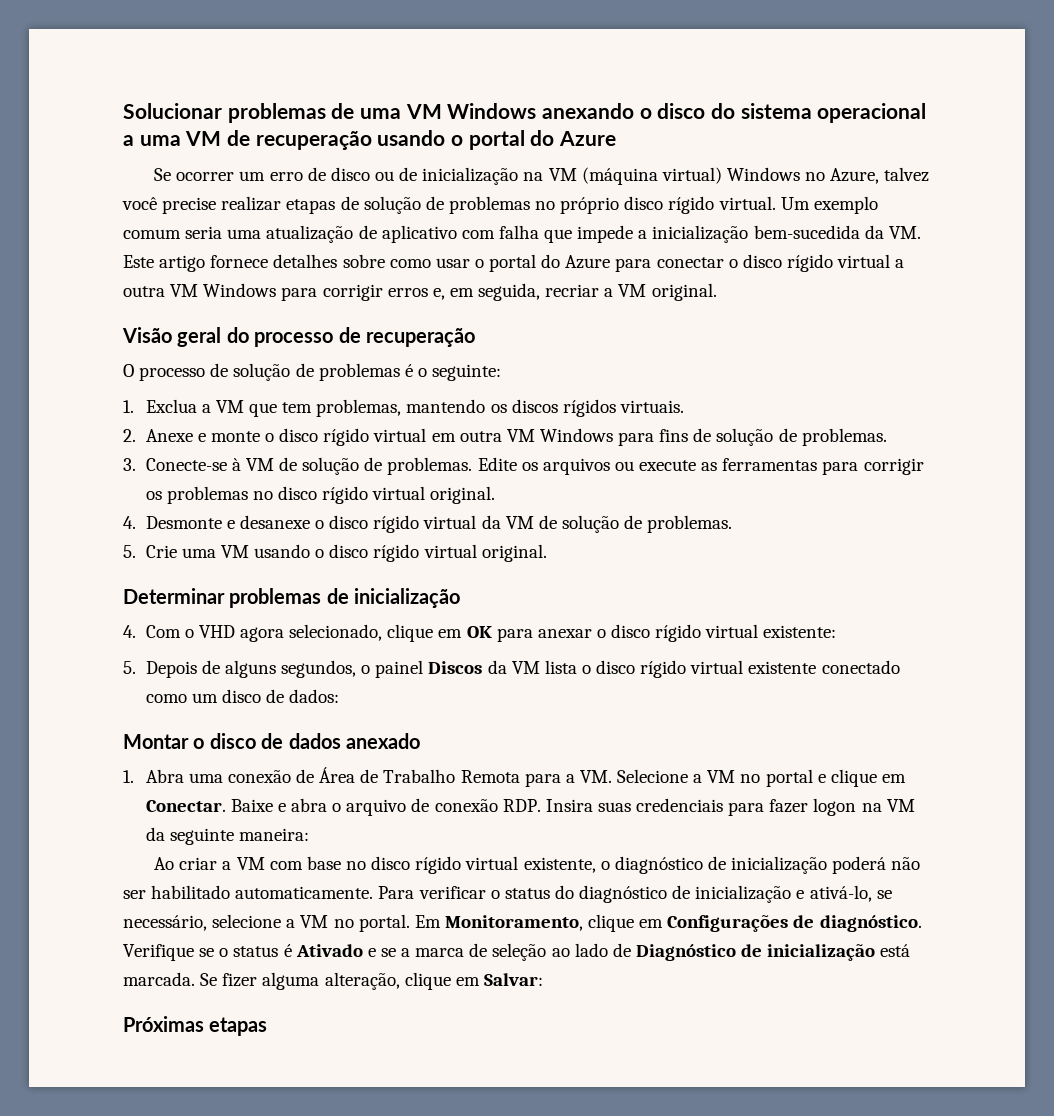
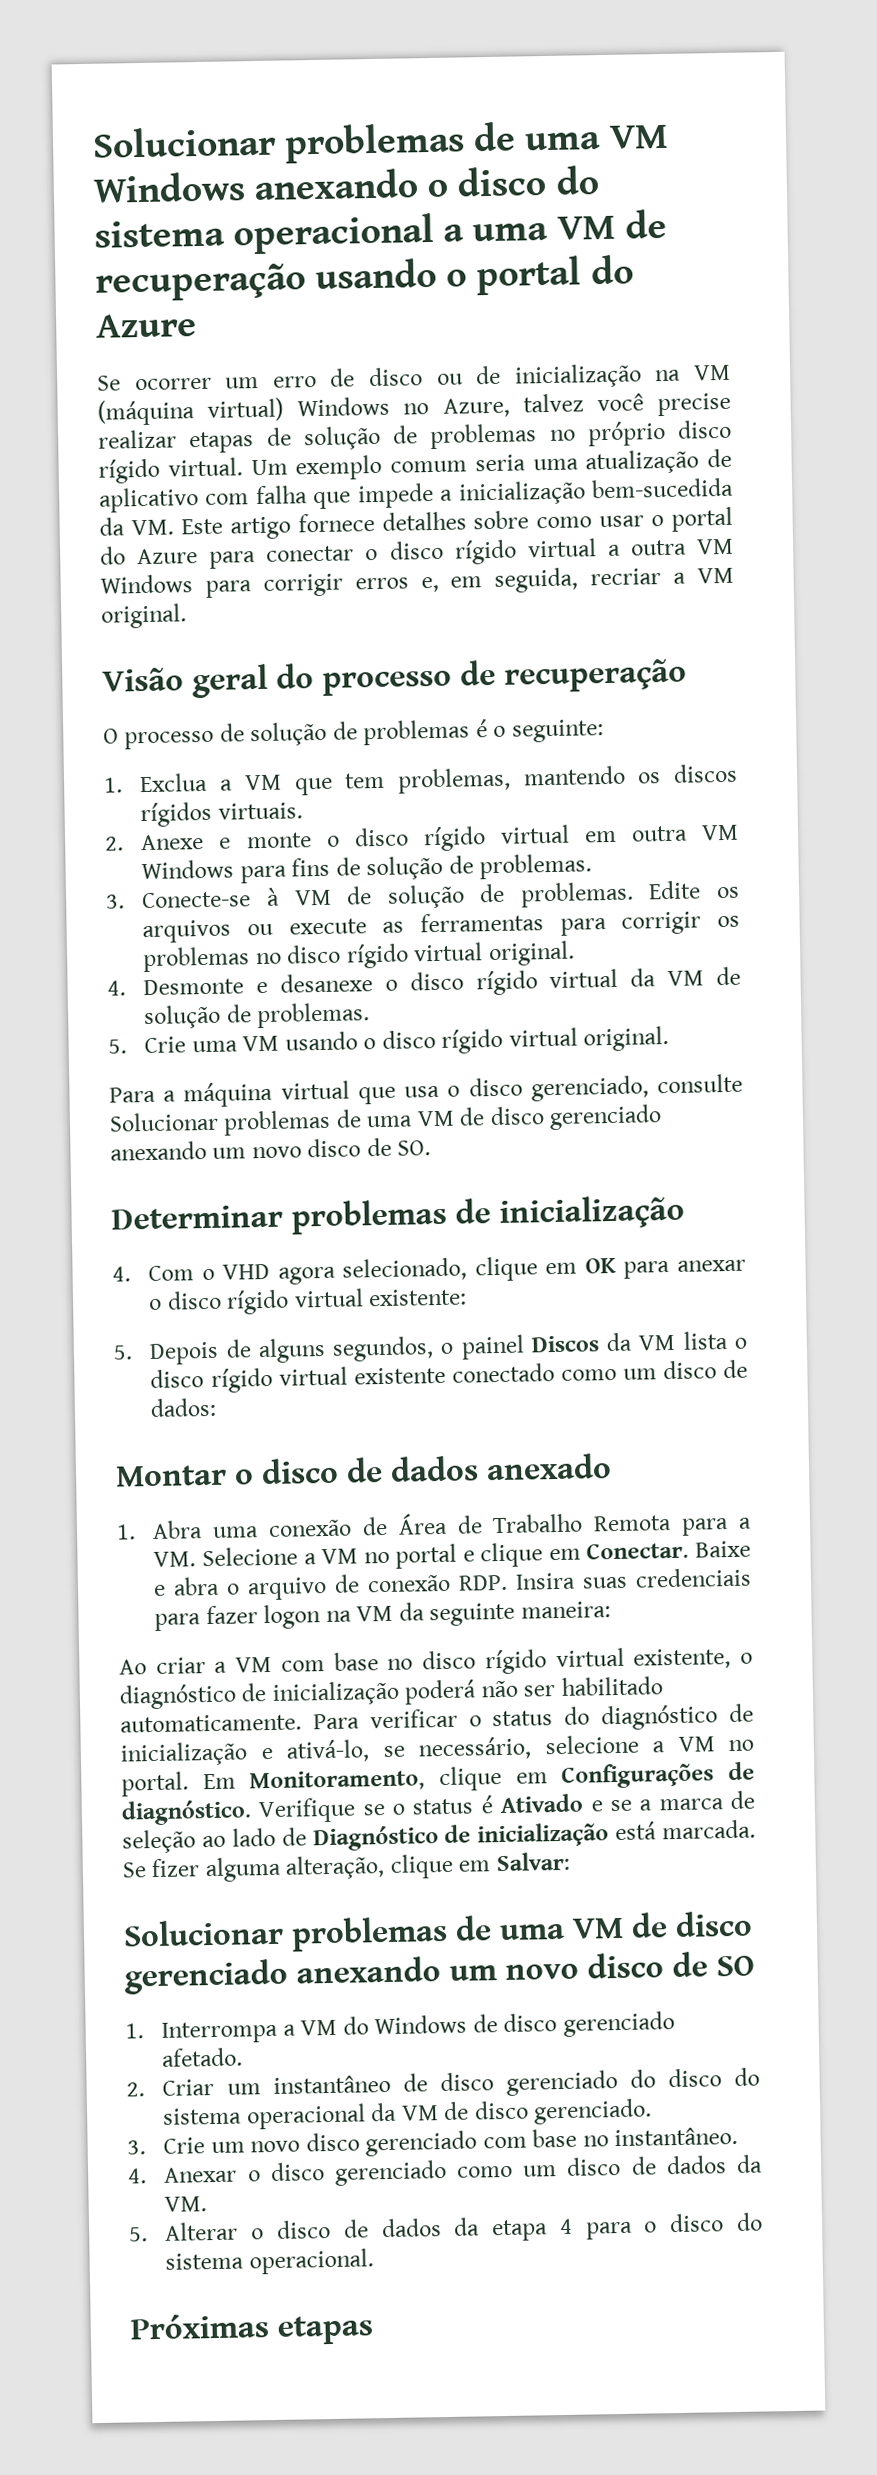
(547, 553) none -> [109,1073,743,1108] [109,1104,663,1136] [110,1137,432,1161] // Para a máquina virtual que usa o disco gerenciado, consulte Solucionar problemas de uma VM de disco gerenciado anexando um novo disco de SO.
(543, 979) none -> [123,1910,753,1952] [124,1951,755,1995] [125,2011,675,2044] [161,2047,244,2067] [126,2067,760,2097] [163,2098,653,2130] [127,2126,739,2157] [128,2154,763,2186] [164,2196,208,2212] [129,2212,764,2242] [165,2248,374,2275] // Solucionar problemas de uma VM de disco gerenciado anexando um novo disco de SO // 1. Interrompa a VM do Windows de disco gerenciado afetado. // 2. Criar um instantâneo de disco gerenciado do disco do sistema operacional da VM de disco gerenciado. // 3. Crie um novo disco gerenciado com base no instantâneo. // 4. Anexar o disco gerenciado como um disco de dados da VM. // 5. Alterar o disco de dados da etapa 4 para o disco do sistema operacional.

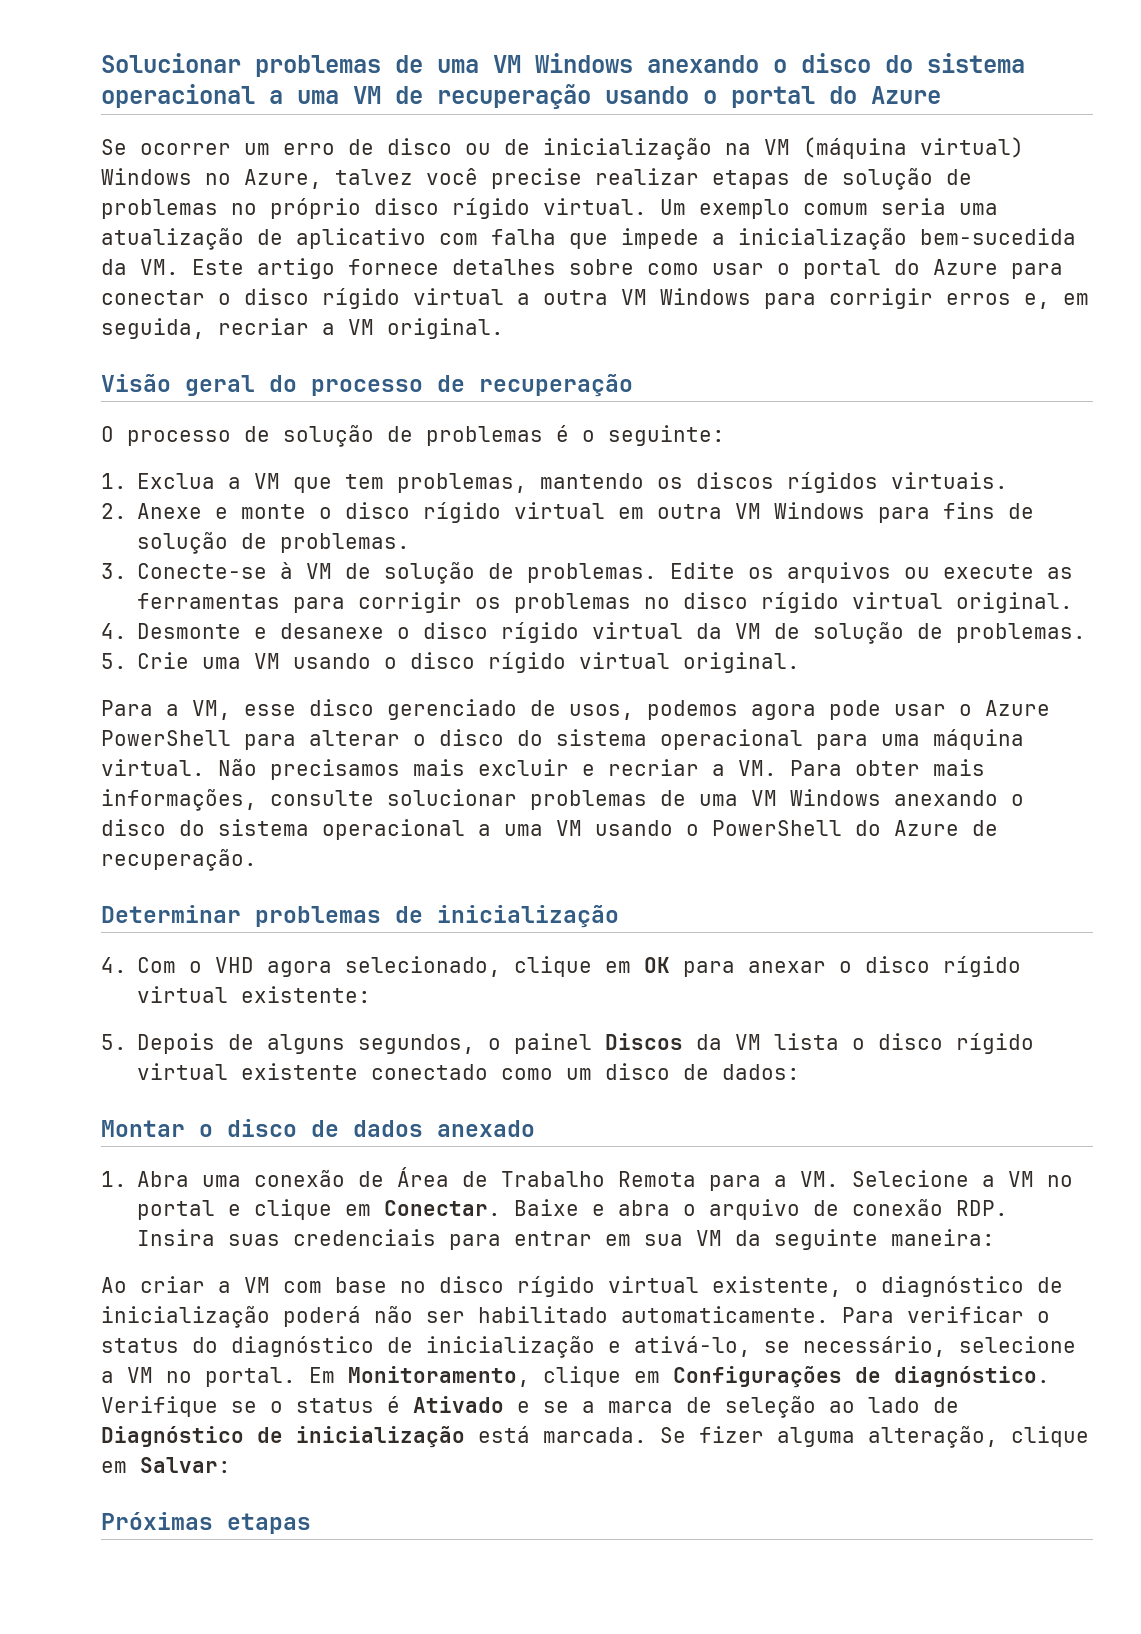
[183,1073,743,1108] [109,1104,663,1136] [110,1137,432,1161] máquina virtual que usa o disco gerenciado, consulte Solucionar problemas de uma VM de disco gerenciado anexando um novo disco de SO. -> [192,699,1050,720] [101,729,1024,750] [101,758,985,780] [101,788,1024,811] [101,819,998,840] [101,848,257,871] VM, esse disco gerenciado de usos, podemos agora pode usar o Azure PowerShell para alterar o disco do sistema operacional para uma máquina virtual. Não precisamos mais excluir e recriar a VM. Para obter mais informações, consulte solucionar problemas de uma VM Windows anexando o disco do sistema operacional a uma VM usando o PowerShell do Azure de recuperação.
[205,1604,352,1630] fazer logon na -> [514,1231,684,1246] entrar em sua
[123,1910,753,1952] [124,1951,755,1995] [125,2011,675,2044] [161,2047,244,2067] [126,2067,760,2097] [163,2098,653,2130] [127,2126,739,2157] [128,2154,763,2186] [164,2196,208,2212] [129,2212,764,2242] [165,2248,374,2275] // Solucionar problemas de uma VM de disco gerenciado anexando um novo disco de SO // 1. Interrompa a VM do Windows de disco gerenciado afetado. // 2. Criar um instantâneo de disco gerenciado do disco do sistema operacional da VM de disco gerenciado. // 3. Crie um novo disco gerenciado com base no instantâneo. // 4. Anexar o disco gerenciado como um disco de dados da VM. // 5. Alterar o disco de dados da etapa 4 para o disco do sistema operacional. -> (231, 1465) none

